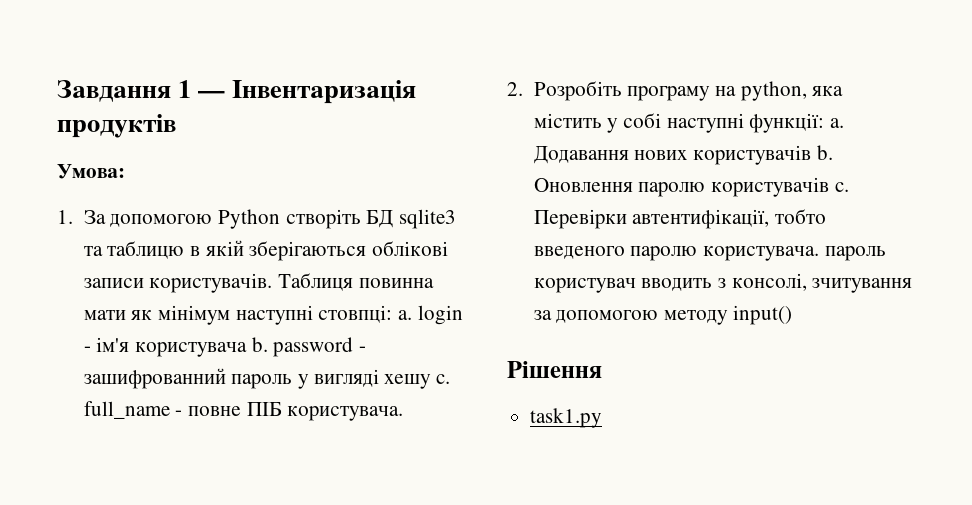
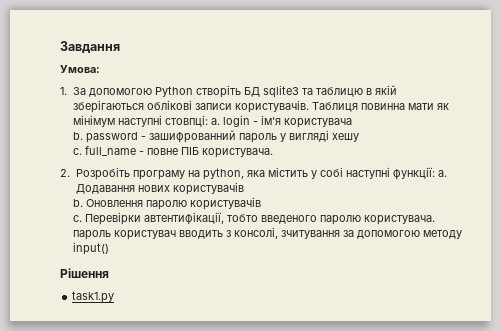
[178,80,417,104] [57,114,176,138] 1 — Інвентаризація продуктів -> (120, 47) none
(247, 349) none -> (353, 123) //
(432, 381) none -> (360, 137) //
(811, 155) none -> (244, 188) //
(829, 187) none -> (262, 203) //

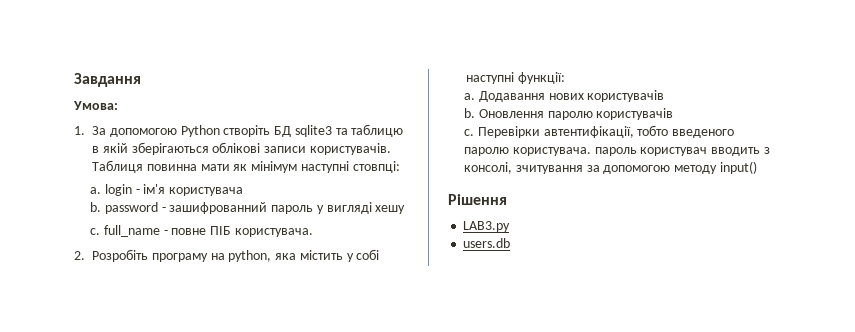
(209, 121) none -> (400, 167) //
(435, 173) none -> (565, 78) //
[72,291,115,303] task1.py -> [463,221,511,232] [463,238,511,248] LAB3.py // users.db

